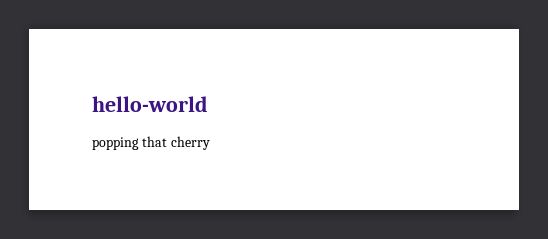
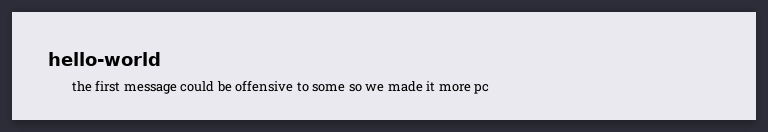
[92,136,210,150] popping that cherry -> [71,80,490,94] the first message could be offensive to some so we made it more pc

